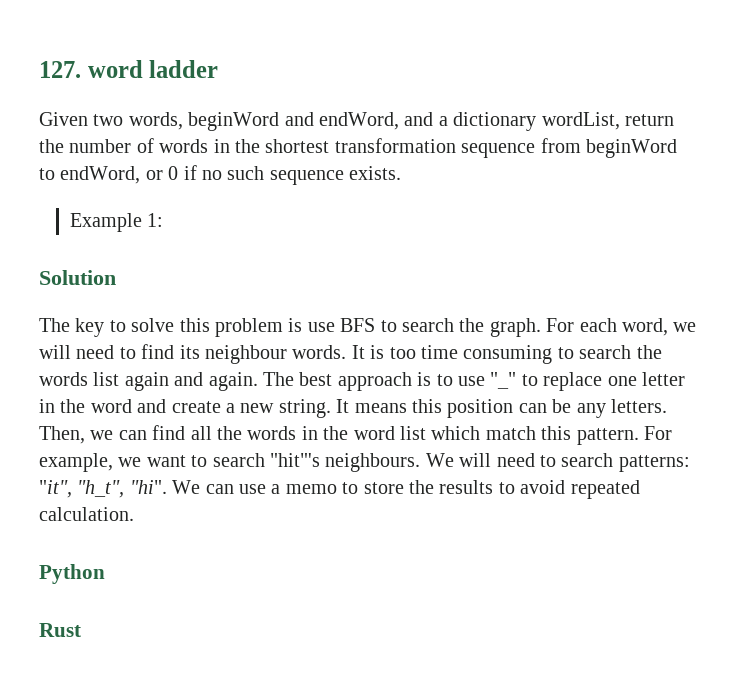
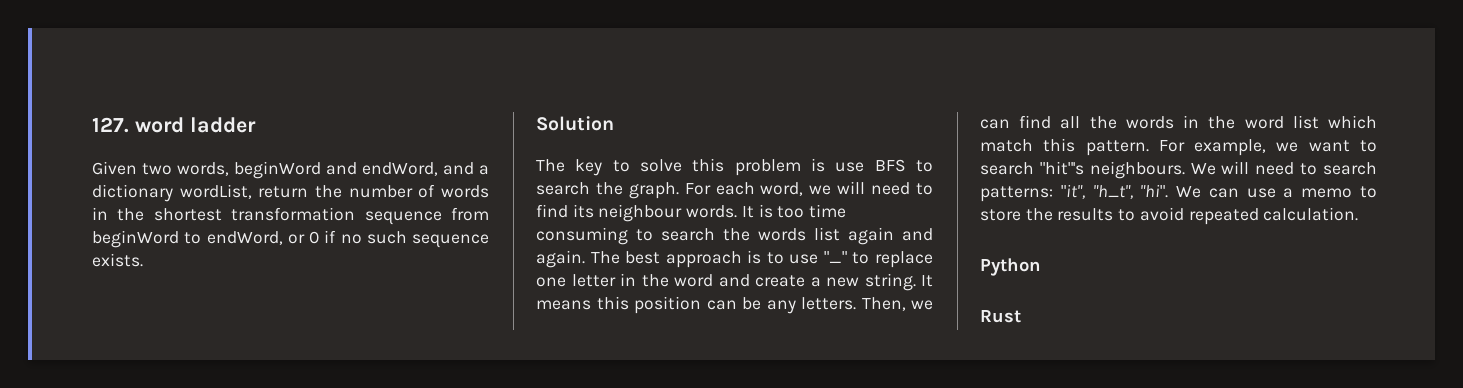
[69,213,164,232] // Example 1: -> (143, 260) none

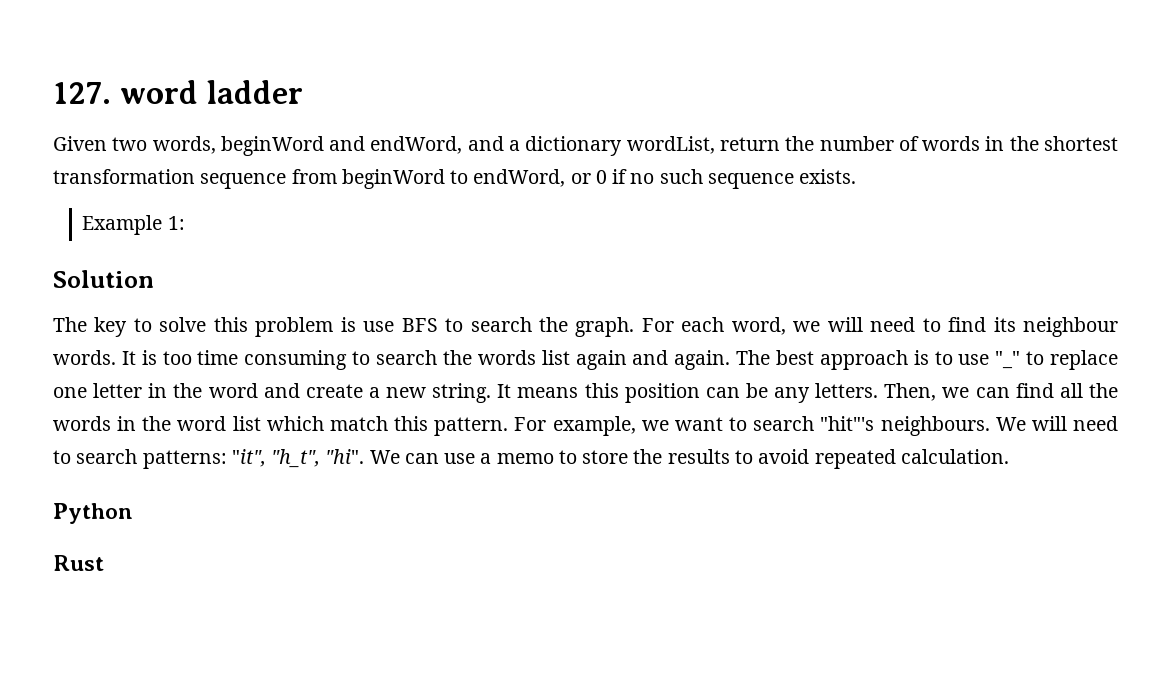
(143, 260) none -> [82,215,185,235] // Example 1:

